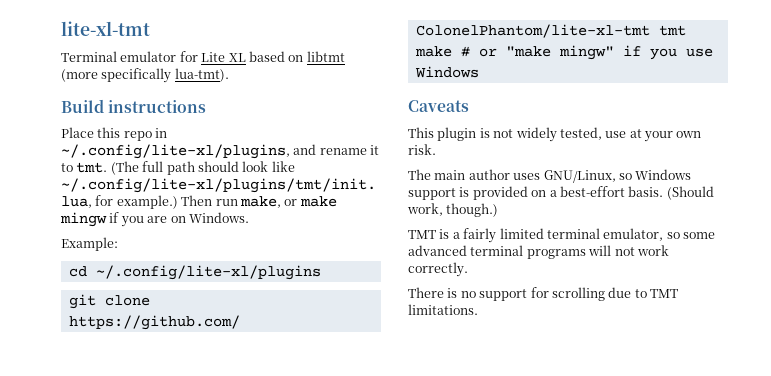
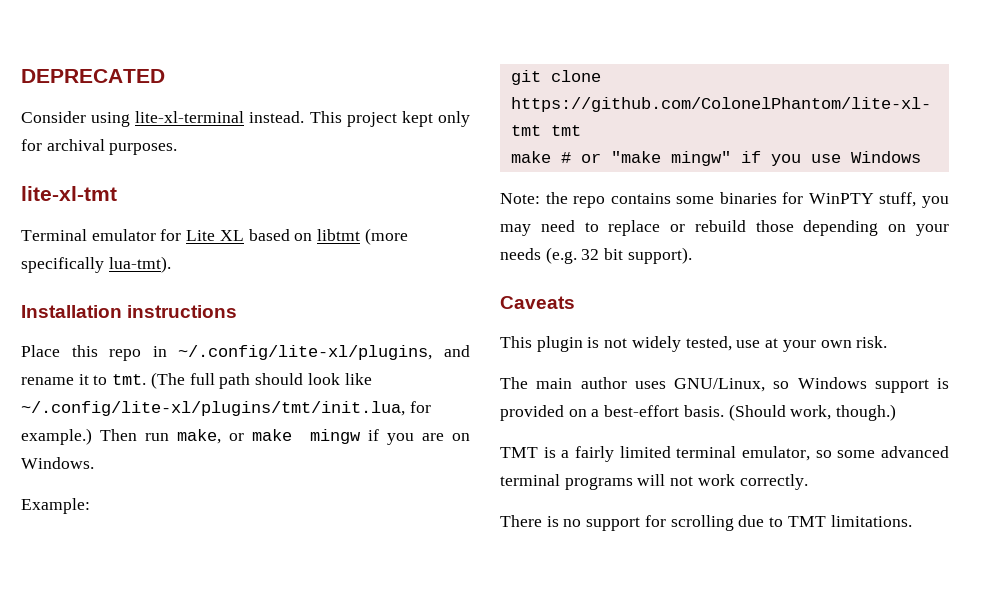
(61, 28) none -> [21,69,165,83] [21,111,471,127] [21,139,178,155] DEPRECATED // Consider using lite-xl-terminal instead. This project kept only for archival purposes. //
[61,99,104,113] Build -> [21,305,122,318] Installation
[68,265,321,280] // cd ~/.config/lite-xl/plugins -> (90, 506) none
(479, 72) none -> [500,192,949,208] [500,220,949,236] [500,247,692,264] // Note: the repo contains some binaries for WinPTY stuff, you may need to replace or rebuild those depending on your needs (e.g. 32 bit support).

